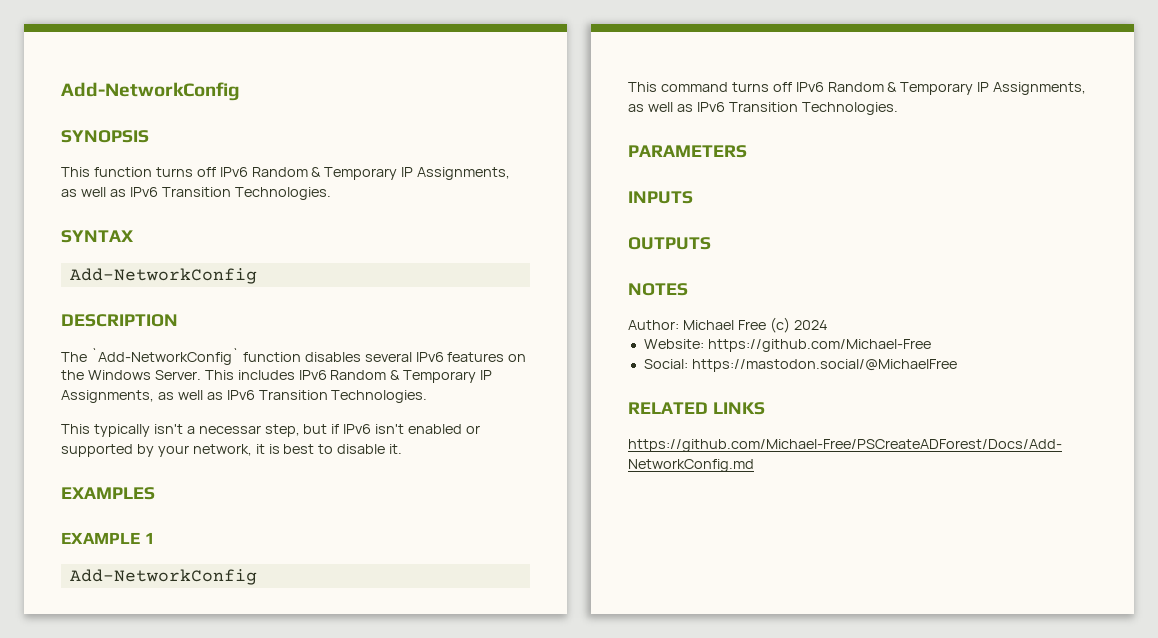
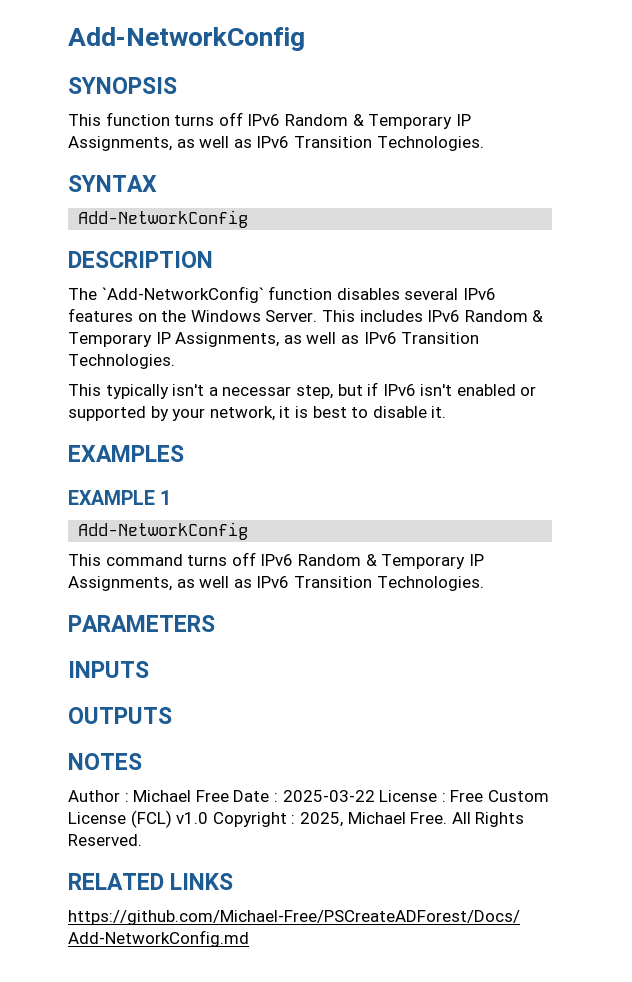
[628,317,828,333] [643,339,931,352] [643,359,957,372] Author: Michael Free (c) 2024 // Website: https://github.com/Michael-Free // Social: https://mastodon.social/@MichaelFree -> [68,790,549,802] [68,810,525,828] [68,834,142,846] Author : Michael Free Date : 2025-03-22 License : Free Custom License (FCL) v1.0 Copyright : 2025, Michael Free. All Rights Reserved.

